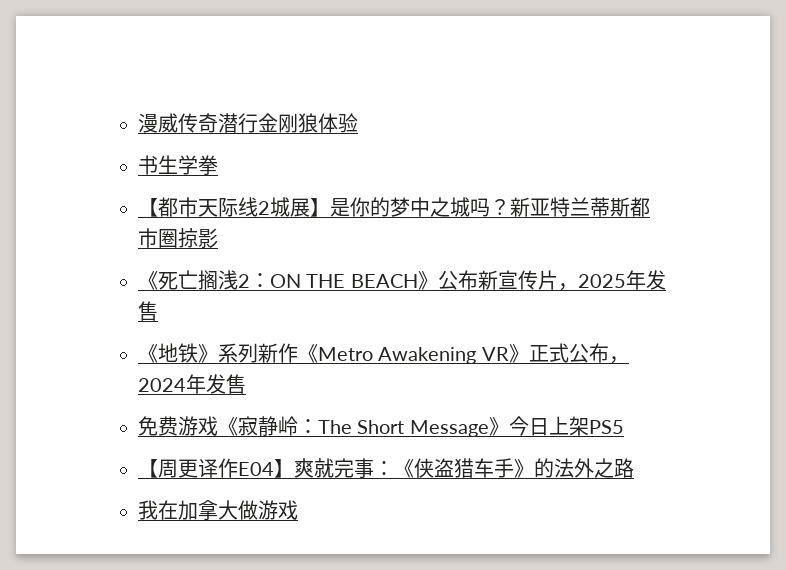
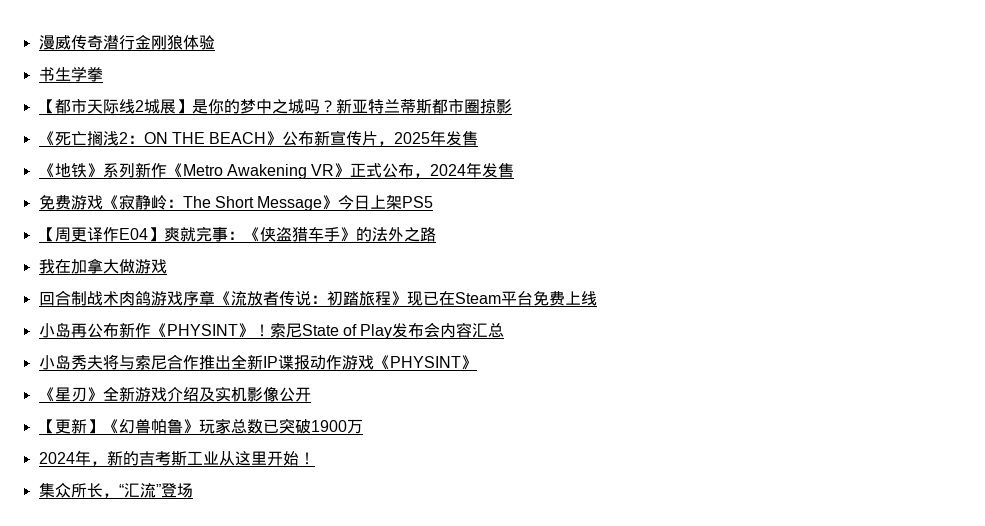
(298, 510) none -> [38,290,597,306] [38,322,505,339] [38,354,477,370] [38,386,311,402] [38,418,363,434] [38,450,315,466] [38,483,193,498] // 回合制战术肉鸽游戏序章《流放者传说：初踏旅程》现已在Steam平台免费上线 // 小岛再公布新作《PHYSINT》！索尼State of Play发布会内容汇总 // 小岛秀夫将与索尼合作推出全新IP谍报动作游戏《PHYSINT》 // 《星刃》全新游戏介绍及实机影像公开 // 【更新】《幻兽帕鲁》玩家总数已突破1900万 // 2024年，新的吉考斯工业从这里开始！ // 集众所长，“汇流”登场

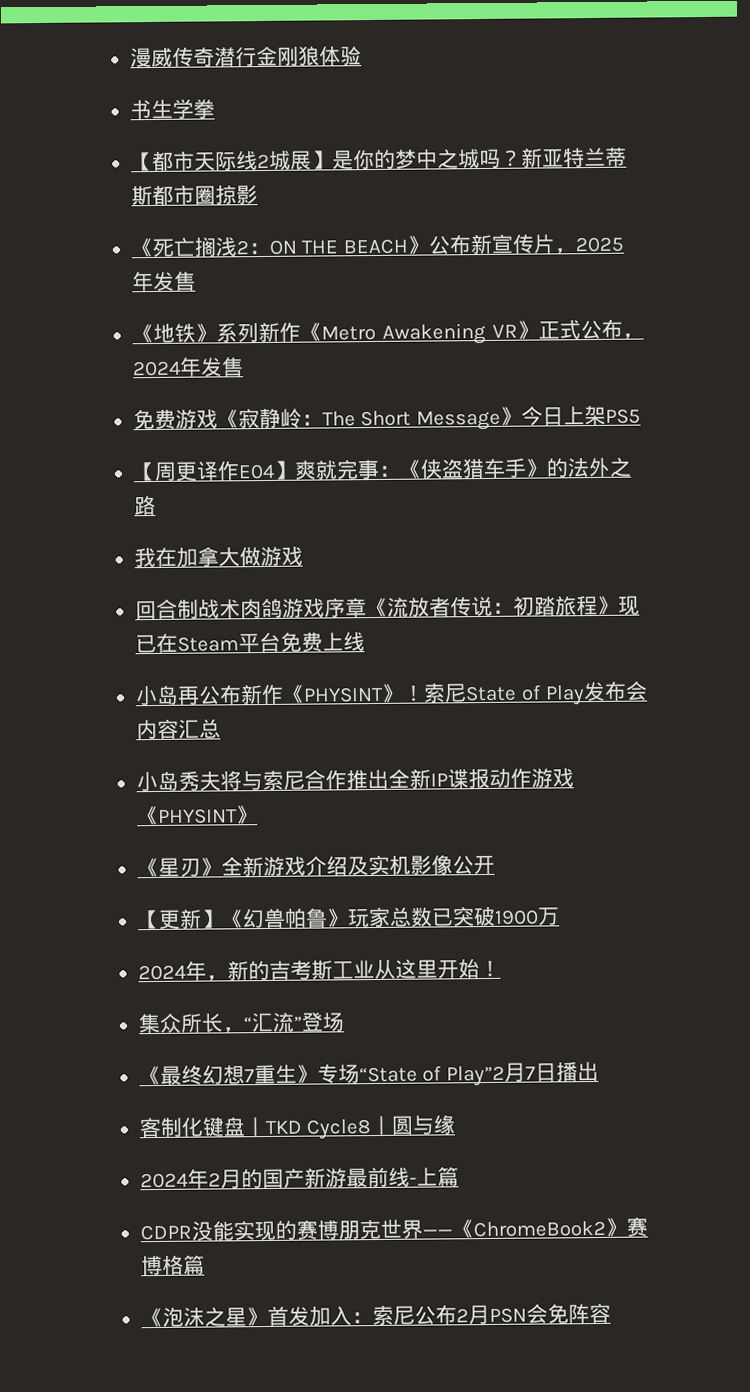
(193, 490) none -> [138,1061,599,1087] [138,1115,456,1140] [139,1166,459,1189] [139,1216,648,1242] [140,1254,205,1276] [140,1302,611,1328] // 《最终幻想7重生》专场“State of Play”2月7日播出 // 客制化键盘丨TKD Cycle8丨圆与缘 // 2024年2月的国产新游最前线-上篇 // CDPR没能实现的赛博朋克世界——《ChromeBook2》赛博格篇 // 《泡沫之星》首发加入：索尼公布2月PSN会免阵容

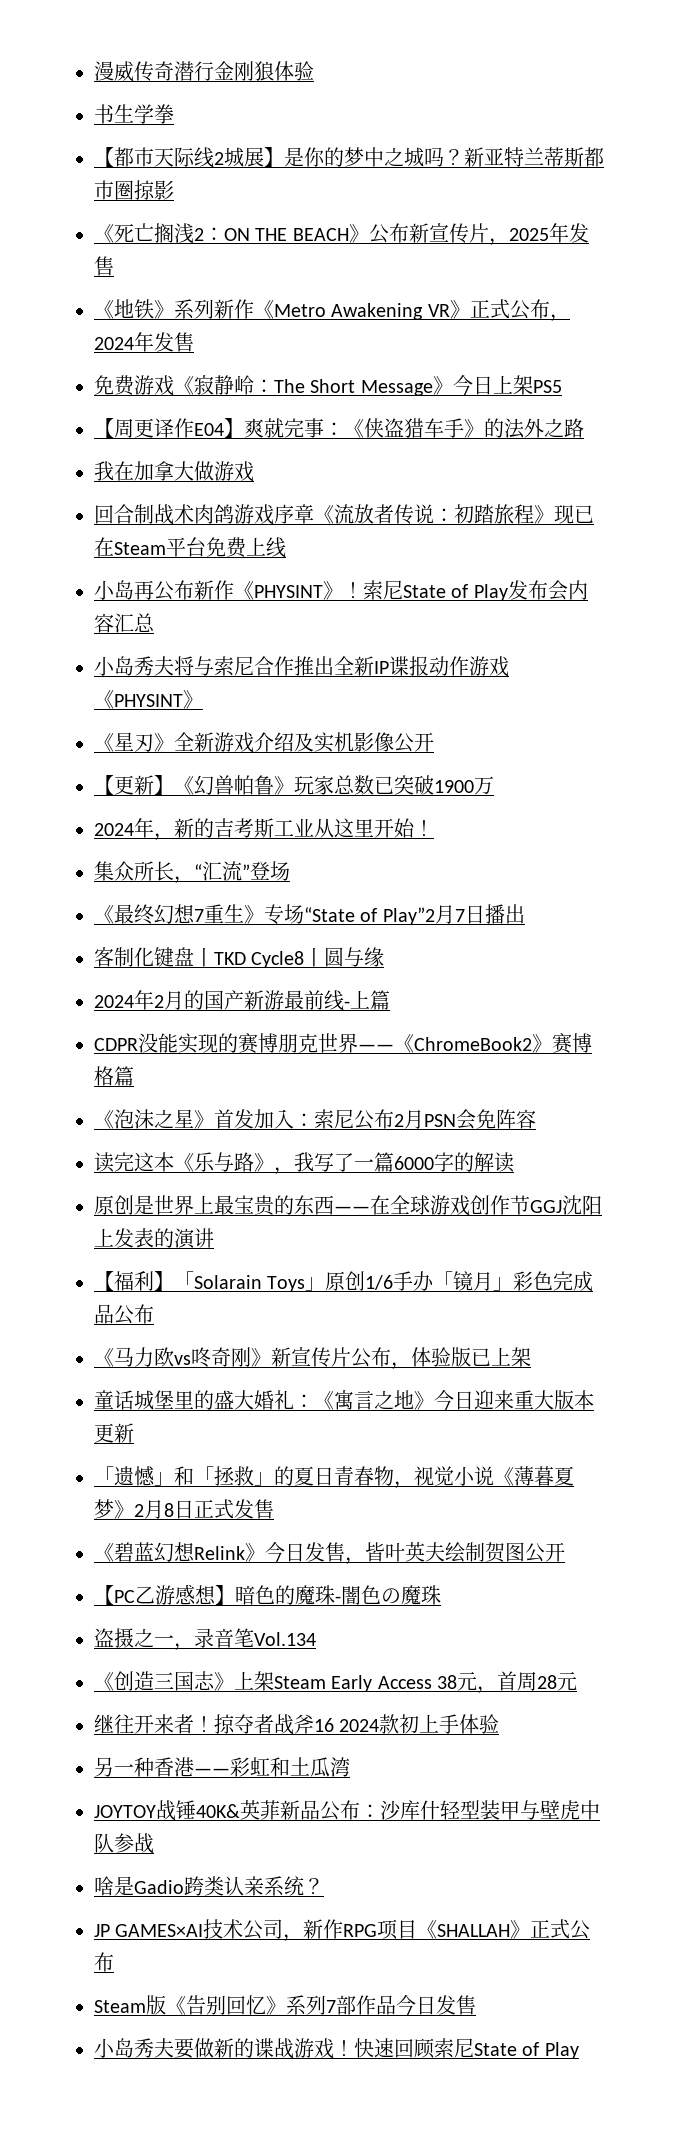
(611, 1313) none -> [94,1152,514,1175] [94,1195,602,1216] [94,1228,214,1249] [94,1271,594,1292] [94,1304,154,1325] [94,1347,531,1370] [94,1390,594,1411] [94,1423,134,1443] [94,1466,574,1489] [94,1499,274,1519] [94,1542,565,1565] [94,1584,441,1605] [94,1628,316,1651] [94,1671,578,1694] [94,1714,500,1735] [94,1757,350,1777] [94,1800,600,1821] [94,1833,154,1854] [94,1876,324,1896] [94,1919,591,1942] [94,1952,114,1972] [94,1995,476,2016] [94,2038,579,2059] // 读完这本《乐与路》，我写了一篇6000字的解读 // 原创是世界上最宝贵的东西——在全球游戏创作节GGJ沈阳上发表的演讲 // 【福利】「Solarain Toys」原创1/6手办「镜月」彩色完成品公布 // 《马力欧vs咚奇刚》新宣传片公布，体验版已上架 // 童话城堡里的盛大婚礼：《寓言之地》今日迎来重大版本更新 // 「遗憾」和「拯救」的夏日青春物，视觉小说《薄暮夏梦》2月8日正式发售 // 《碧蓝幻想Relink》今日发售，皆叶英夫绘制贺图公开 // 【PC乙游感想】暗色的魔珠-闇色の魔珠 // 盗摄之一，录音笔Vol.134 // 《创造三国志》上架Steam Early Access 38元，首周28元 // 继往开来者！掠夺者战斧16 2024款初上手体验 // 另一种香港——彩虹和土瓜湾 // JOYTOY战锤40K&英菲新品公布：沙库什轻型装甲与壁虎中队参战 // 啥是Gadio跨类认亲系统？ // JP GAMES×AI技术公司，新作RPG项目《SHALLAH》正式公布 // Steam版《告别回忆》系列7部作品今日发售 // 小岛秀夫要做新的谍战游戏！快速回顾索尼State of Play

